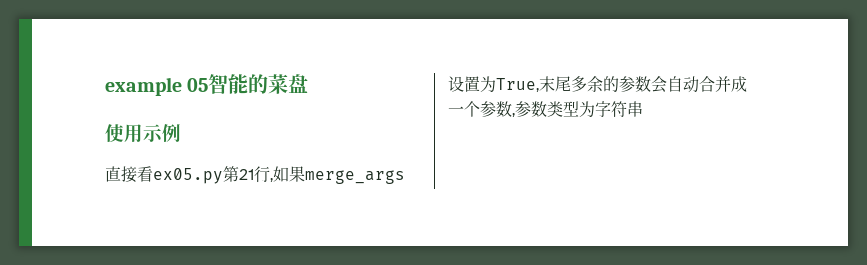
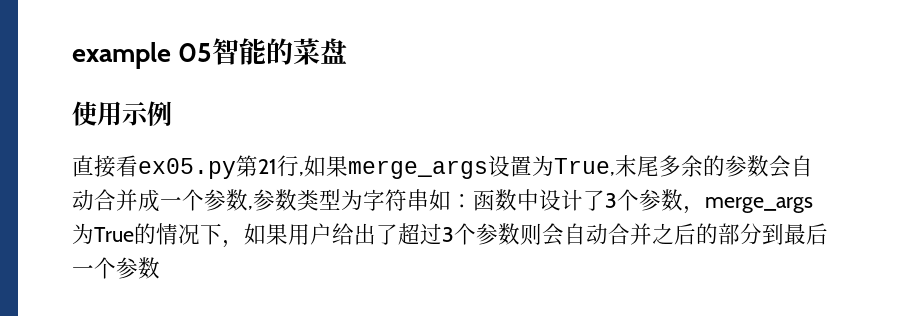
(643, 109) none -> [429,189,813,214] [72,223,828,248] [72,257,160,279] 如：函数中设计了3个参数，merge_args为True的情况下，如果用户给出了超过3个参数则会自动合并之后的部分到最后一个参数

